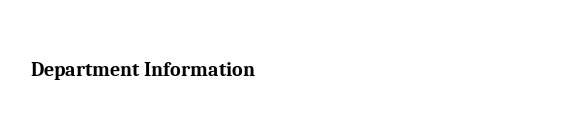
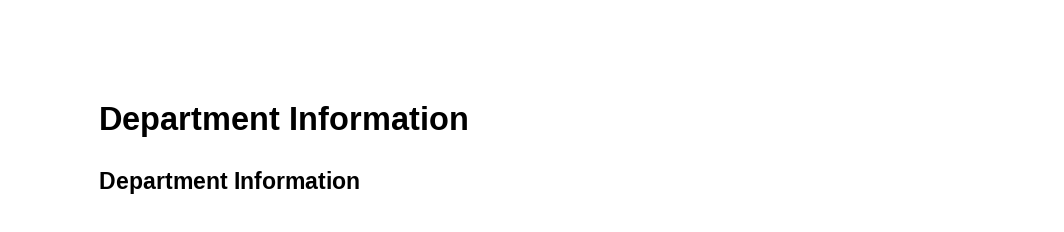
[31,62,256,80] Department Information -> [99,106,469,137] [99,171,361,194] Department Information // Department Information

